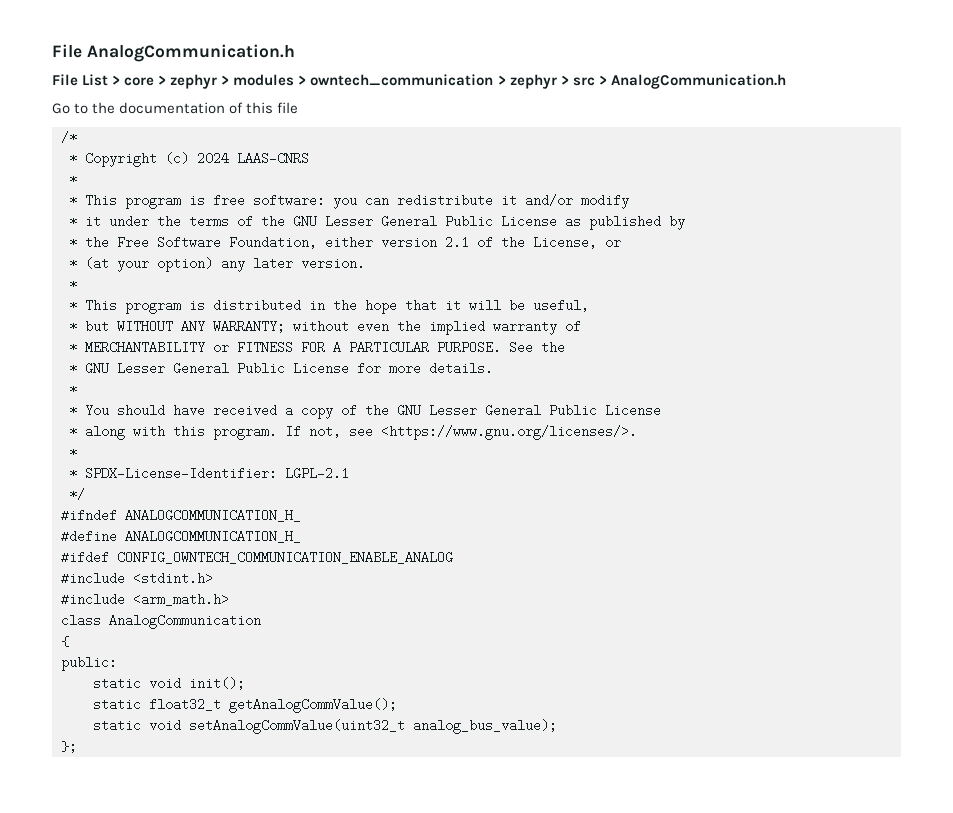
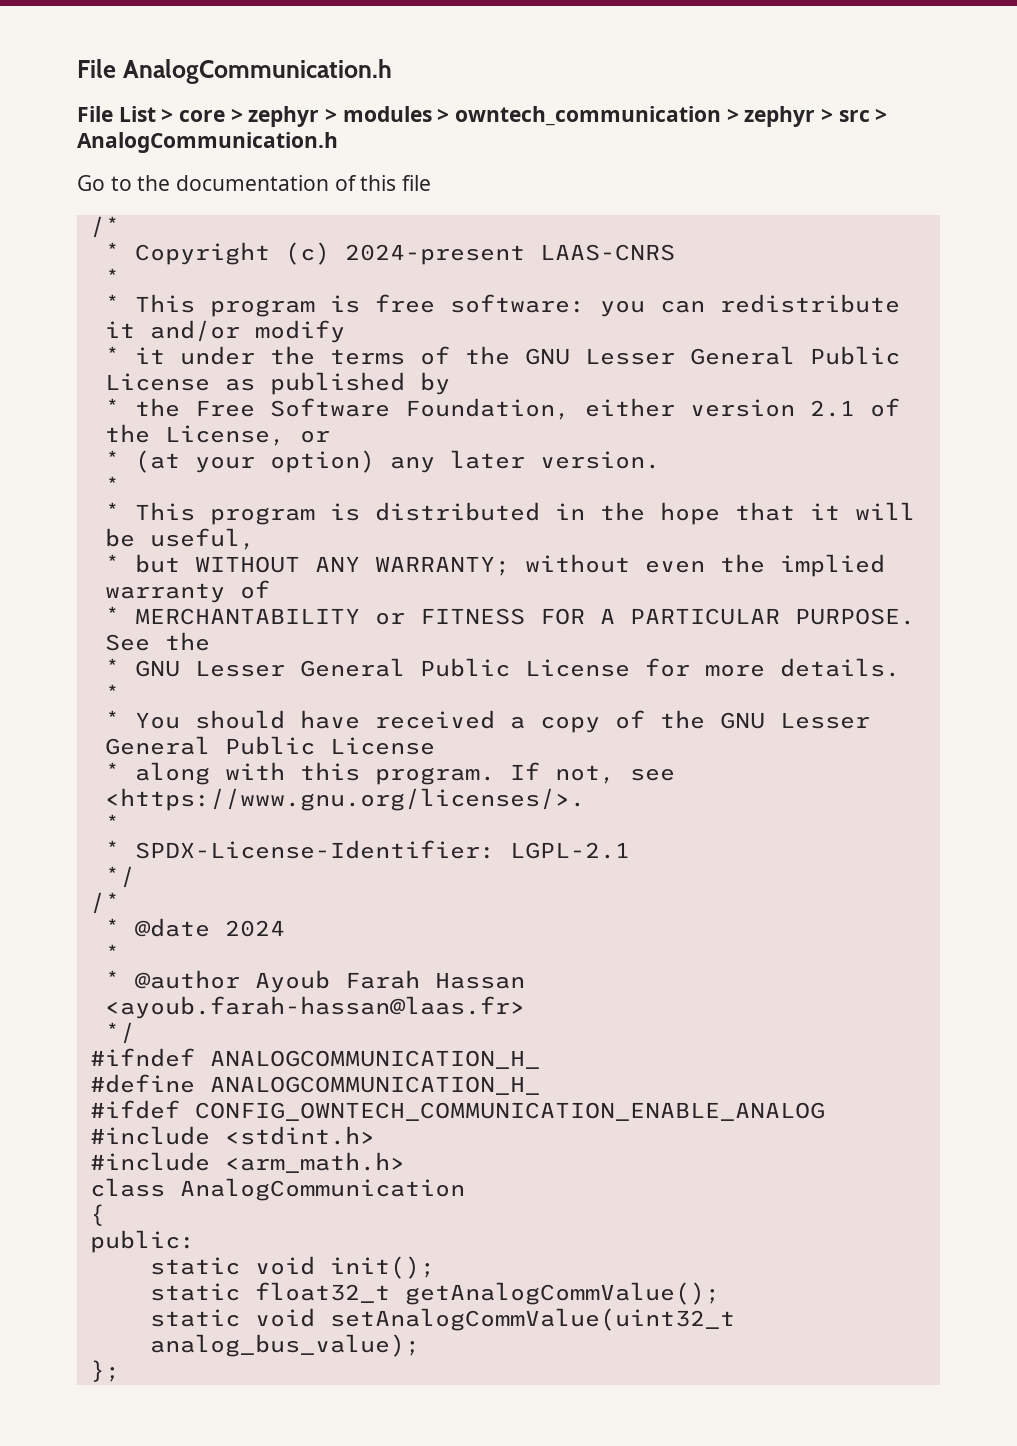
[197,152,229,165] 2024 -> [344,244,525,265] 2024-present
(85, 494) none -> [89,892,120,914] [104,918,285,937] [104,944,120,962] [104,970,525,993] [104,996,525,1019] [104,1022,135,1044] // /* // * @date 2024 // * // * @author Ayoub Farah Hassan <ayoub.farah-hassan@laas.fr> // */

